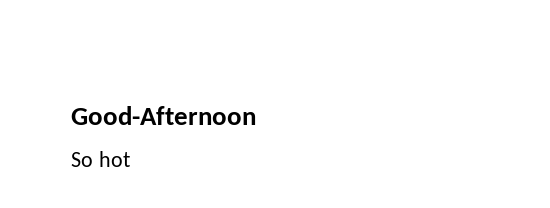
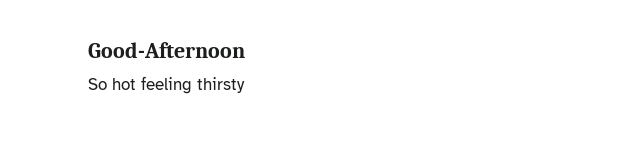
(130, 159) none -> [141,76,245,94] feeling thirsty

